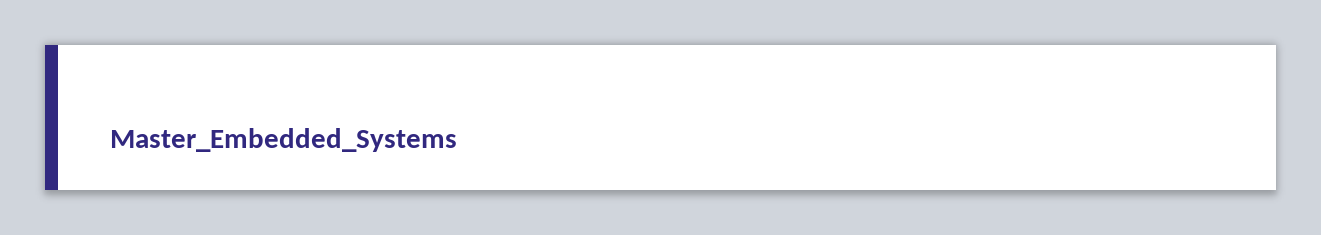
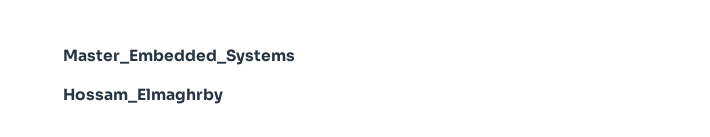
(457, 140) none -> [63,88,223,104] // Hossam_Elmaghrby

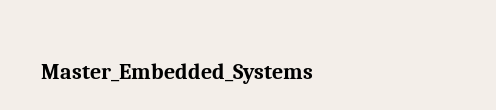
[63,88,223,104] // Hossam_Elmaghrby -> (313, 73) none

